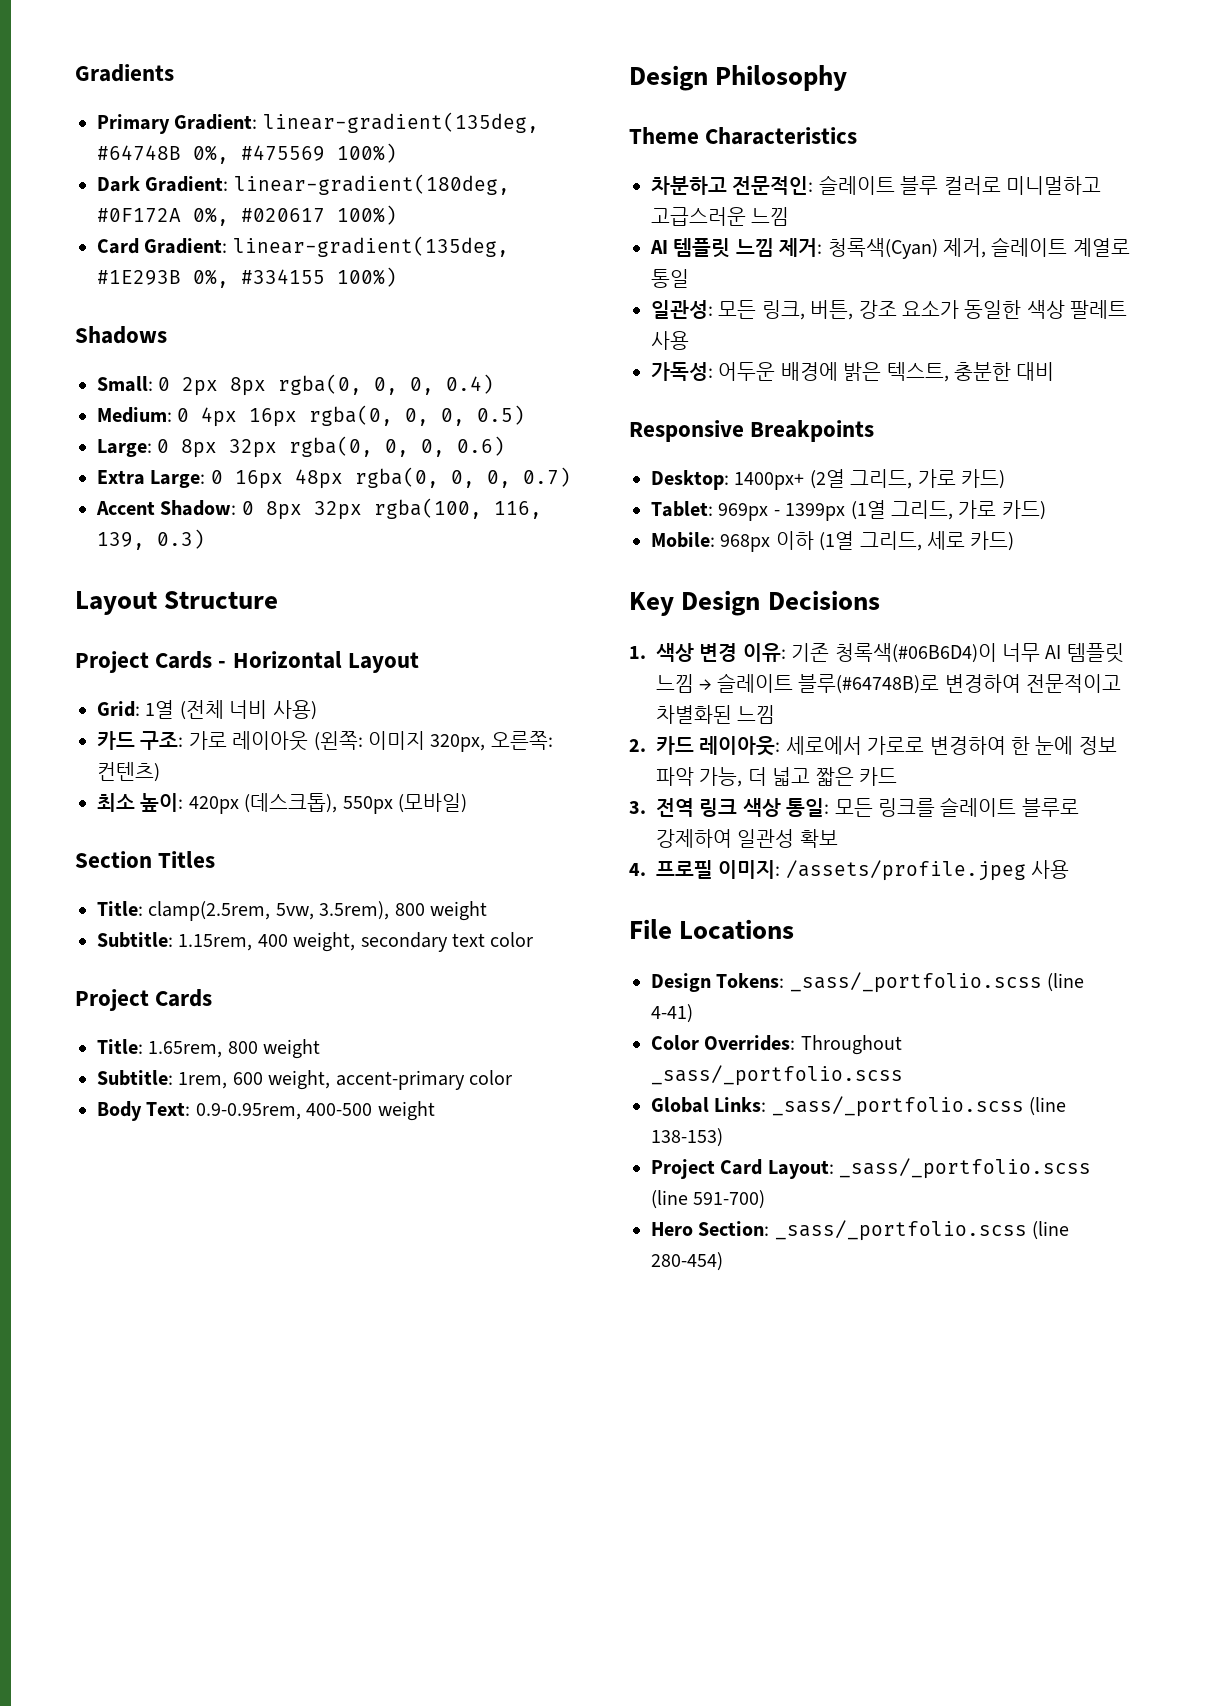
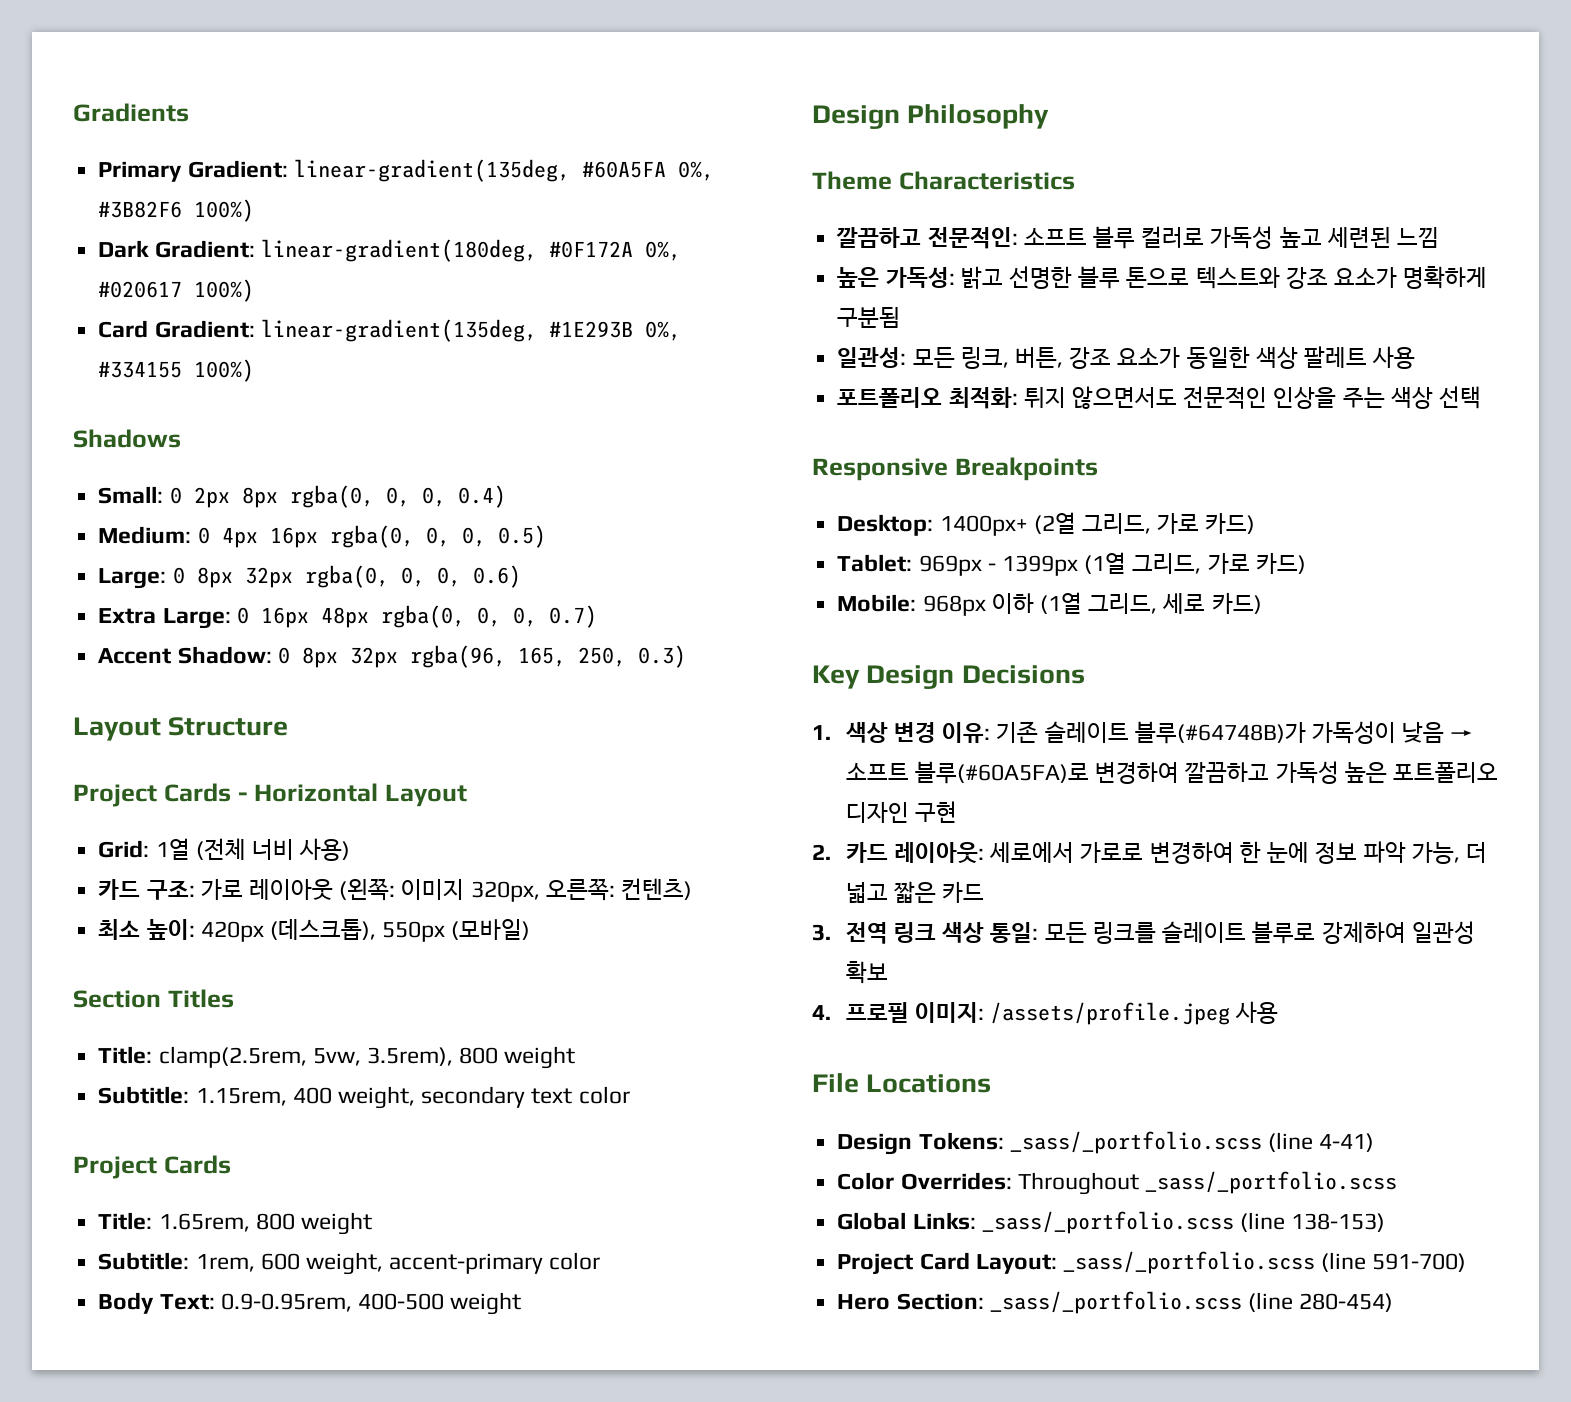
[97,145,325,164] #64748B 0%, #475569 -> [581,161,714,181] [98,201,183,218] #60A5FA 0%, #3B82F6
[373,498,542,519] [97,532,145,550] rgba(100, 116, 139, -> [409,645,626,668] rgba(96, 165, 250,
[651,175,1101,195] [651,207,790,226] [650,237,1130,259] [651,269,689,288] 차분하고 전문적인: 슬레이트 블루 컬러로 미니멀하고 고급스러운 느낌 // AI 템플릿 느낌 제거: 청록색(Cyan) 제거, 슬레이트 계열로 통일 -> [836,226,1439,249] [837,266,1488,289] [837,307,901,328] 깔끔하고 전문적인: 소프트 블루 컬러로 가독성 높고 세련된 느낌 // 높은 가독성: 밝고 선명한 블루 톤으로 텍스트와 강조 요소가 명확하게 구분됨
[651,362,1055,382] 가독성: 어두운 배경에 밝은 텍스트, 충분한 대비 -> [837,386,1481,409] 포트폴리오 최적화: 튀지 않으면서도 전문적인 인상을 주는 색상 선택
[834,643,1124,663] [656,673,1121,694] [656,705,776,724] 청록색(#06B6D4)이 너무 AI 템플릿 느낌 → 슬레이트 블루(#64748B)로 변경하여 전문적이고 차별화된 느낌 -> [1044,721,1472,744] [845,761,1499,784] [845,801,958,823] 슬레이트 블루(#64748B)가 가독성이 낮음 → 소프트 블루(#60A5FA)로 변경하여 깔끔하고 가독성 높은 포트폴리오 디자인 구현

